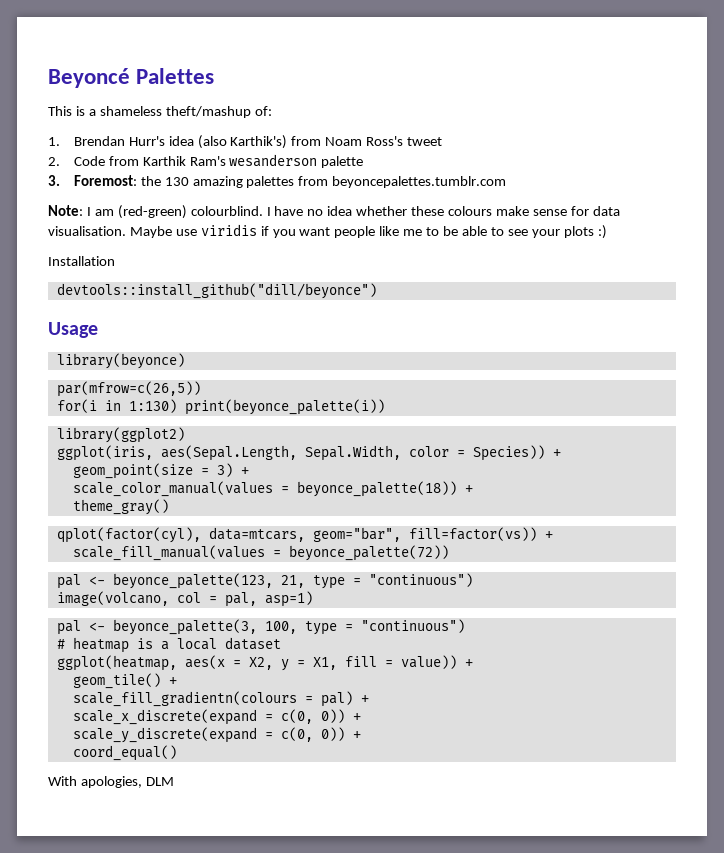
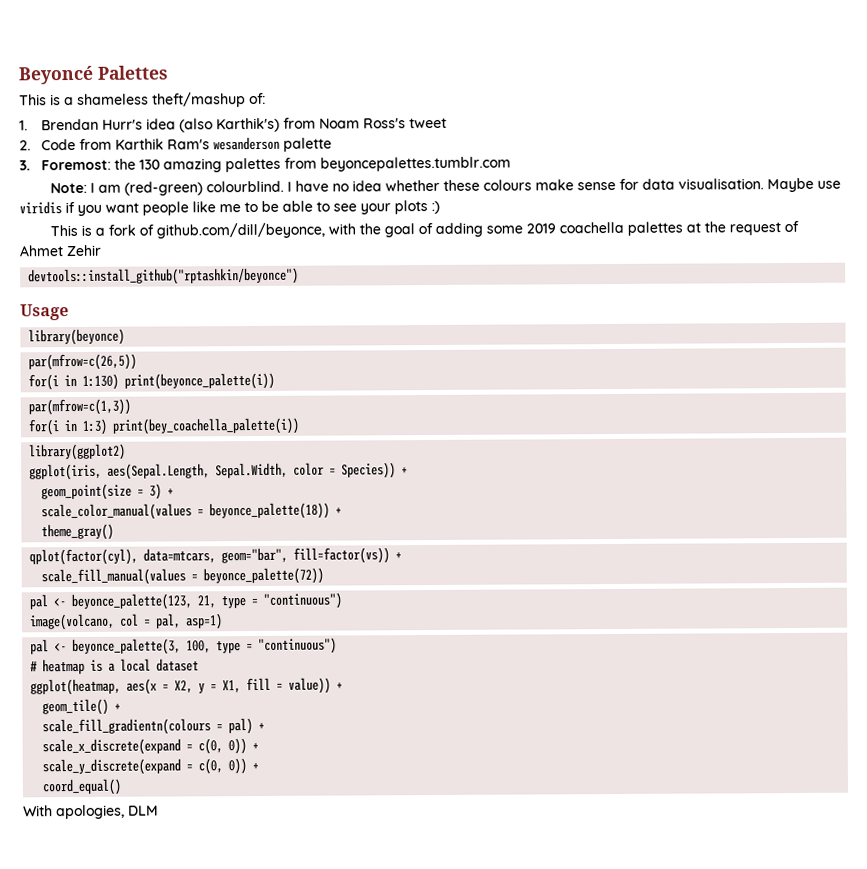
[48,256,115,266] [56,283,377,299] Installation // devtools::install_github("dill/beyonce") -> [50,220,800,239] [19,244,101,257] [28,267,300,286] This is a fork of github.com/dill/beyonce, with the goal of adding some 2019 coachella palettes at the request of Ahmet Zehir // devtools::install_github("rptashkin/beyonce")
(385, 407) none -> [28,398,132,416] [28,417,300,436] // par(mfrow=c(1,3)) // for(i in 1:3) print(bey_coachella_palette(i))

